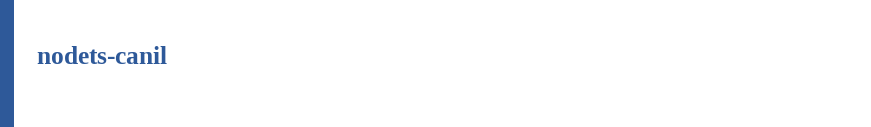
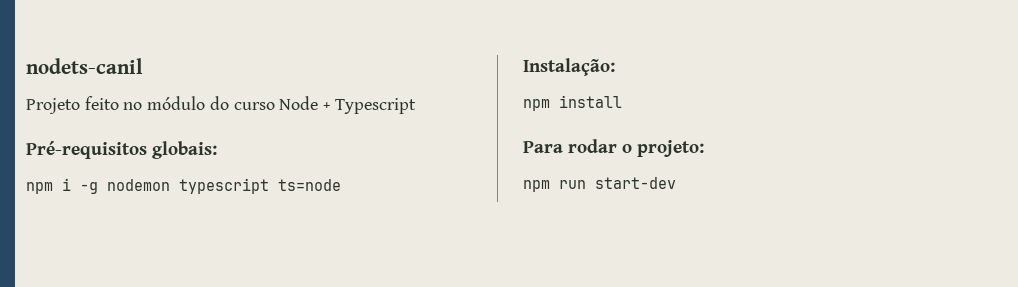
(167, 55) none -> [26,96,416,114] [26,141,217,159] [26,178,341,194] [523,58,615,76] [523,95,622,111] [523,139,704,157] [523,177,676,192] // Projeto feito no módulo do curso Node + Typescript // Pré-requisitos globais: // npm i -g nodemon typescript ts=node // Instalação: // npm install // Para rodar o projeto: // npm run start-dev

